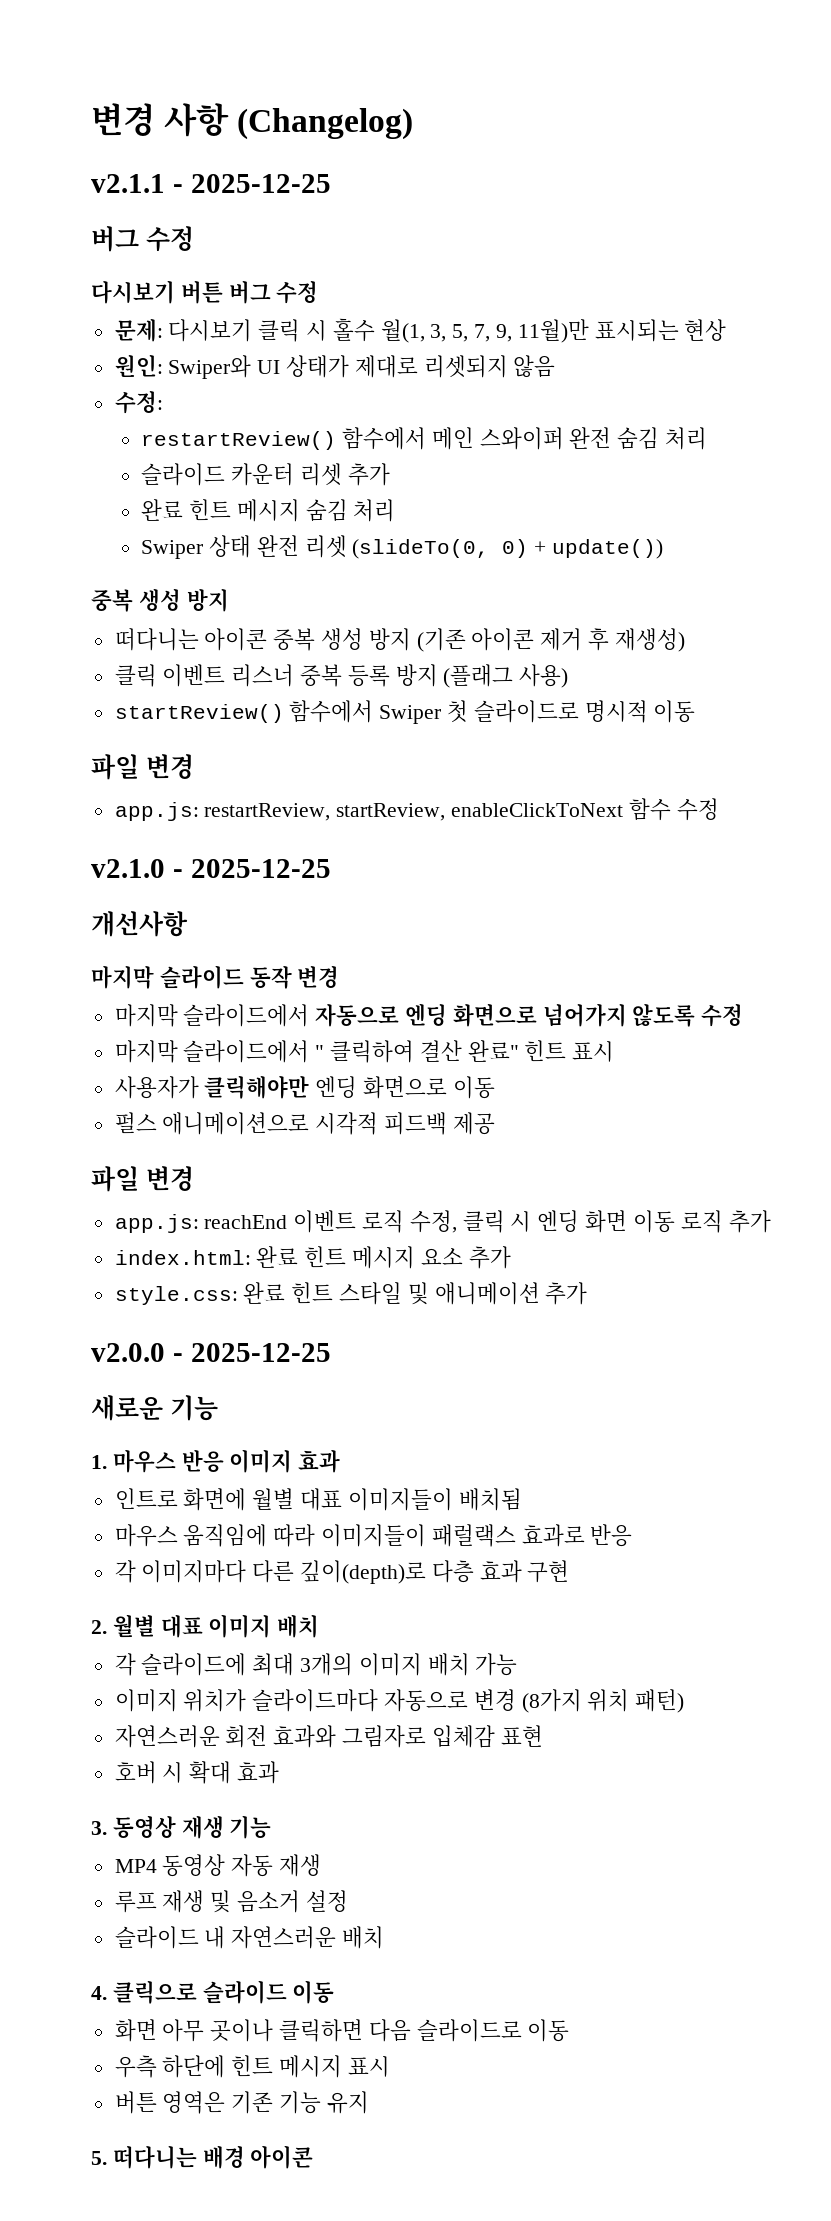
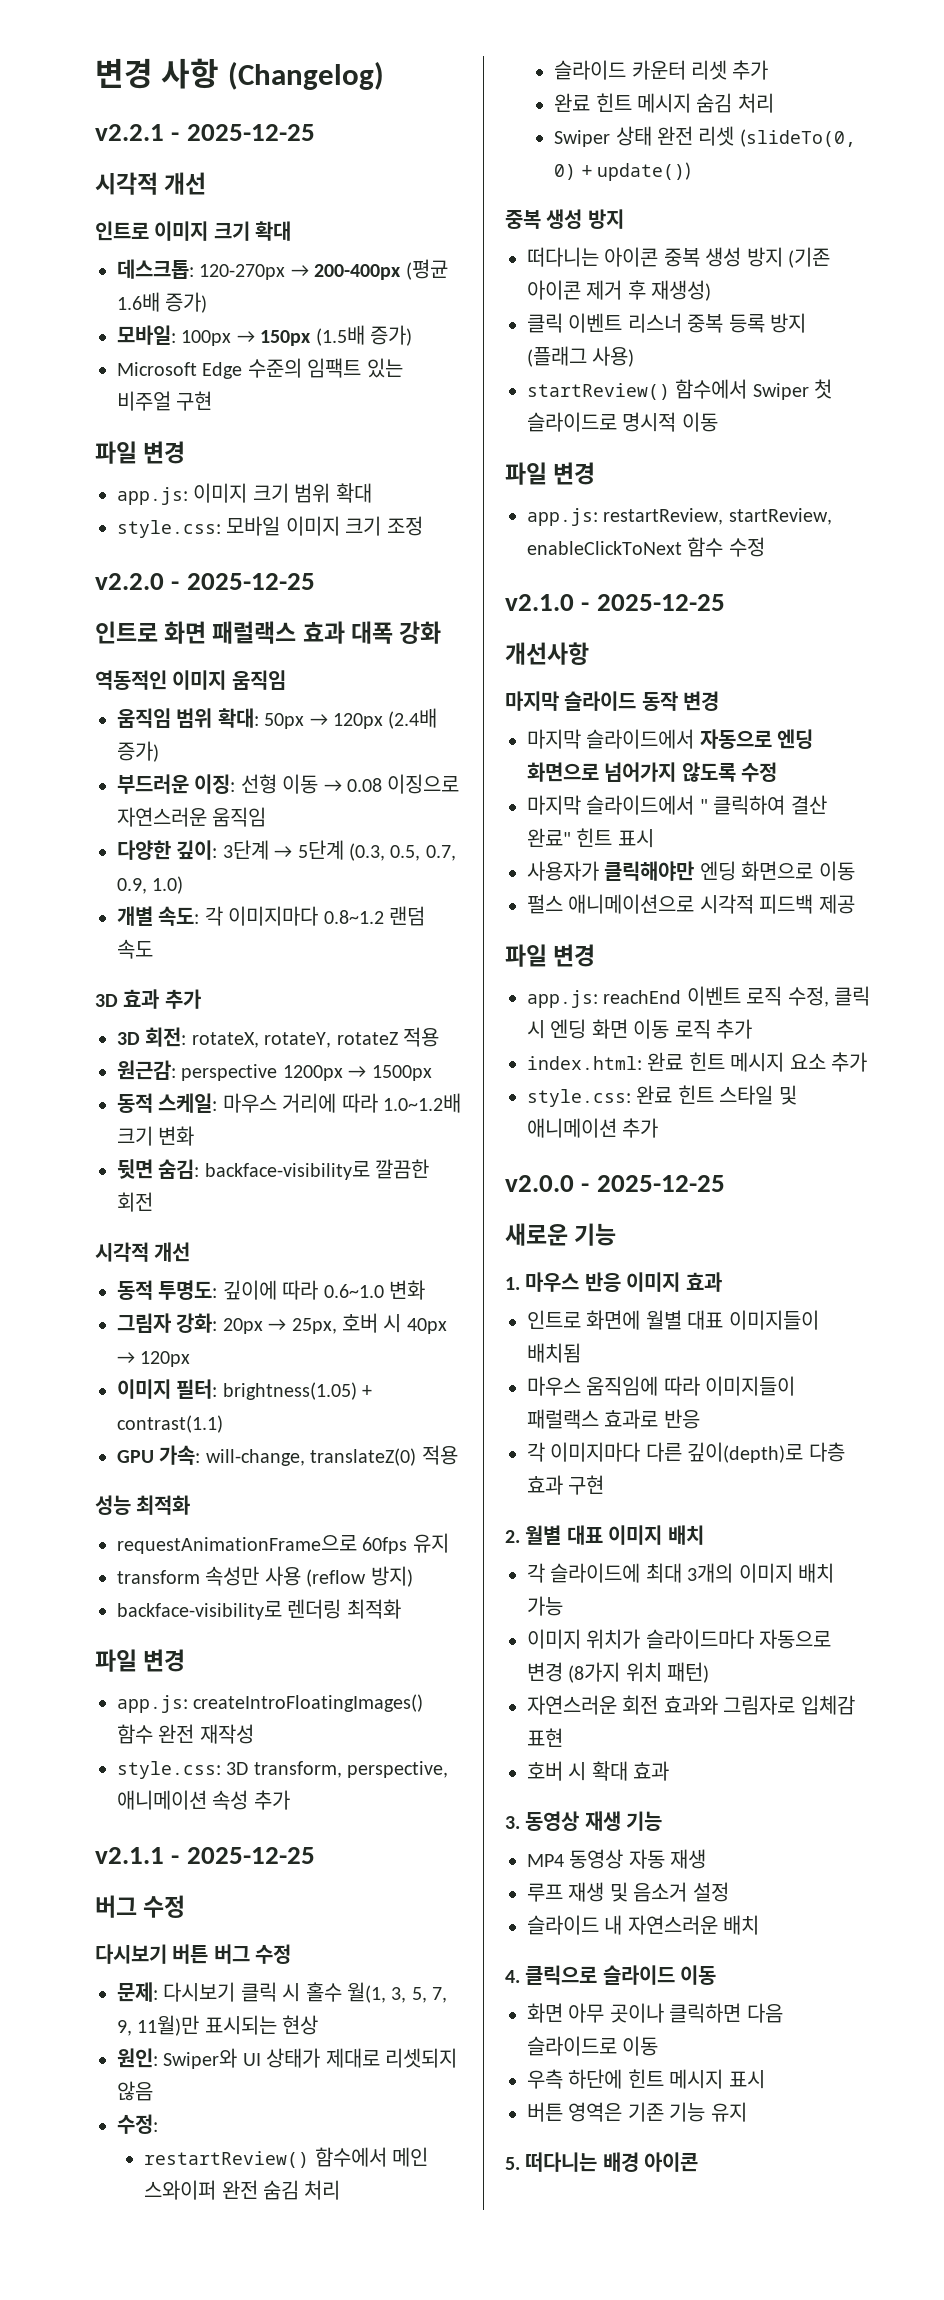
(414, 124) none -> [95,124,315,141] [95,172,207,195] [95,221,292,241] [117,259,448,280] [117,292,208,313] [117,325,412,346] [117,358,403,379] [117,391,213,411] [95,441,186,464] [117,483,372,505] [117,516,423,538] [95,573,315,590] [95,621,442,644] [95,670,286,690] [117,708,438,729] [117,741,159,762] [117,774,460,794] [117,807,267,827] [117,840,456,861] [117,876,184,894] [117,906,425,926] [117,939,153,959] [95,989,201,1009] [117,1027,439,1048] [117,1060,432,1081] [117,1093,461,1113] [117,1126,195,1146] [117,1159,430,1180] [117,1192,153,1212] [95,1242,191,1262] [117,1280,425,1300] [117,1313,447,1334] [117,1351,191,1367] [117,1379,373,1400] [117,1415,223,1433] [117,1445,458,1466] [95,1495,191,1515] [117,1533,449,1554] [117,1566,413,1587] [117,1599,401,1620] [95,1649,186,1672] [117,1694,424,1713] [117,1724,254,1744] [117,1761,449,1779] [117,1790,290,1810] // v2.2.1 - 2025-12-25 // 시각적 개선 // 인트로 이미지 크기 확대 // 데스크톱: 120-270px → 200-400px (평균 1.6배 증가) // 모바일: 100px → 150px (1.5배 증가) // Microsoft Edge 수준의 임팩트 있는 비주얼 구현 // 파일 변경 // app.js: 이미지 크기 범위 확대 // style.css: 모바일 이미지 크기 조정 // v2.2.0 - 2025-12-25 // 인트로 화면 패럴랙스 효과 대폭 강화 // 역동적인 이미지 움직임 // 움직임 범위 확대: 50px → 120px (2.4배 증가) // 부드러운 이징: 선형 이동 → 0.08 이징으로 자연스러운 움직임 // 다양한 깊이: 3단계 → 5단계 (0.3, 0.5, 0.7, 0.9, 1.0) // 개별 속도: 각 이미지마다 0.8~1.2 랜덤 속도 // 3D 효과 추가 // 3D 회전: rotateX, rotateY, rotateZ 적용 // 원근감: perspective 1200px → 1500px // 동적 스케일: 마우스 거리에 따라 1.0~1.2배 크기 변화 // 뒷면 숨김: backface-visibility로 깔끔한 회전 // 시각적 개선 // 동적 투명도: 깊이에 따라 0.6~1.0 변화 // 그림자 강화: 20px → 25px, 호버 시 40px → 120px // 이미지 필터: brightness(1.05) + contrast(1.1) // GPU 가속: will-change, translateZ(0) 적용 // 성능 최적화 // requestAnimationFrame으로 60fps 유지 // transform 속성만 사용 (reflow 방지) // backface-visibility로 렌더링 최적화 // 파일 변경 // app.js: createIntroFloatingImages() 함수 완전 재작성 // style.css: 3D transform, perspective, 애니메이션 속성 추가

